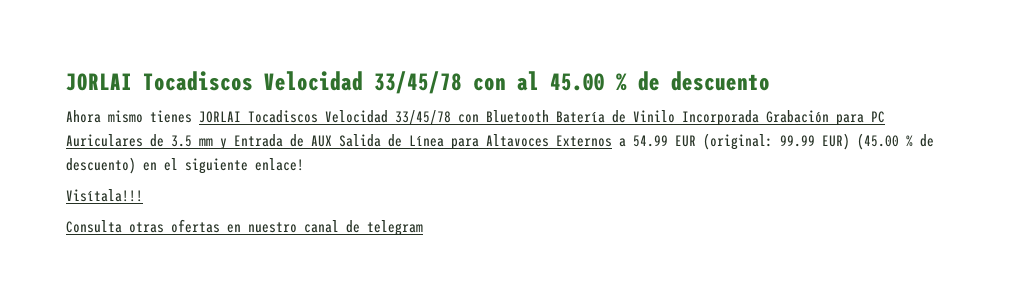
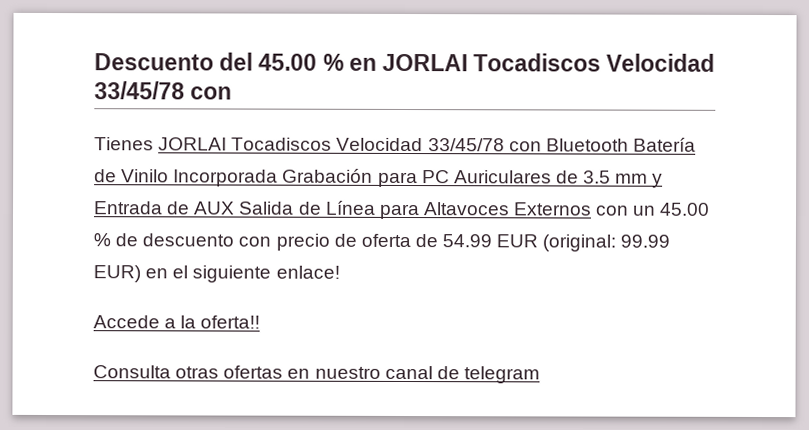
[66,71,770,94] [66,110,192,123] JORLAI Tocadiscos Velocidad 33/45/78 con al 45.00 % de descuento // Ahora mismo tienes -> [94,52,716,72] [94,81,233,100] [94,137,154,151] Descuento del 45.00 % en JORLAI Tocadiscos Velocidad 33/45/78 con // Tienes
[619,138,626,147] a -> [595,202,711,216] [93,233,438,251] con un 45.00 % de descuento con precio de oferta de
[857,133,934,150] [66,157,136,174] (45.00 % de descuento) -> (141, 274) none
[66,189,143,202] Visítala!!! -> [93,315,261,329] Accede a la oferta!!

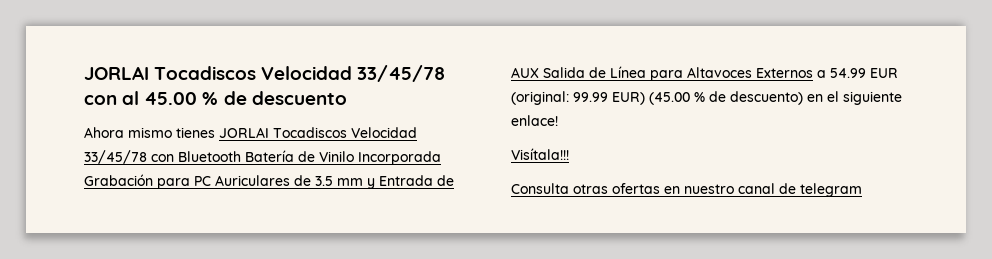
[94,52,716,72] [94,81,233,100] [94,137,154,151] Descuento del 45.00 % en JORLAI Tocadiscos Velocidad 33/45/78 con // Tienes -> [84,65,446,82] [84,91,347,105] [84,127,215,138] JORLAI Tocadiscos Velocidad 33/45/78 con al 45.00 % de descuento // Ahora mismo tienes
[595,202,711,216] [93,233,438,251] con un 45.00 % de descuento con precio de oferta de -> [817,70,826,78] a
(141, 274) none -> [649,91,803,105] (45.00 % de descuento)
[93,315,261,329] Accede a la oferta!! -> [511,148,569,160] Visítala!!!

